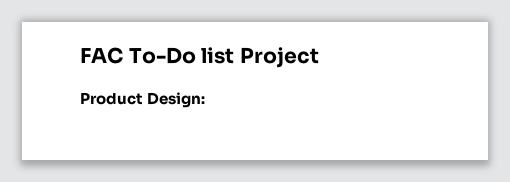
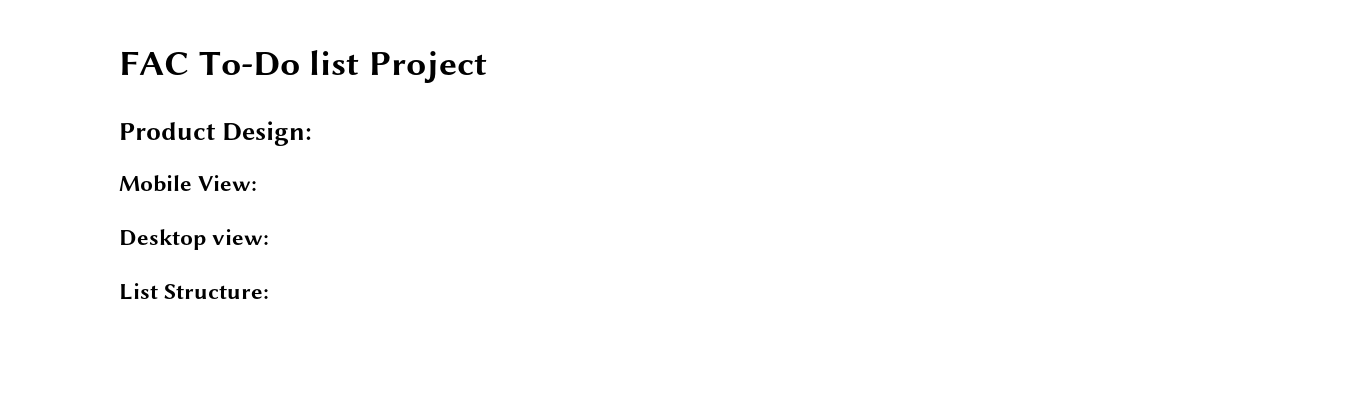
(206, 100) none -> [119,175,258,192] [119,229,270,250] [119,283,270,300] // Mobile View: // Desktop view: // List Structure:

